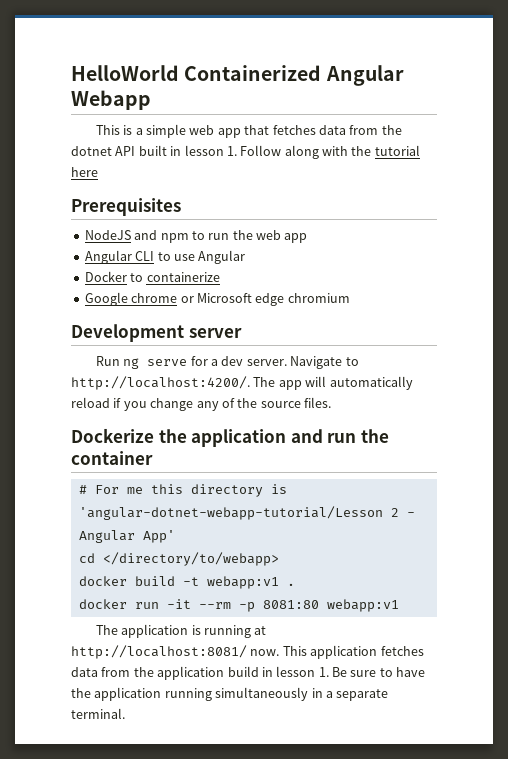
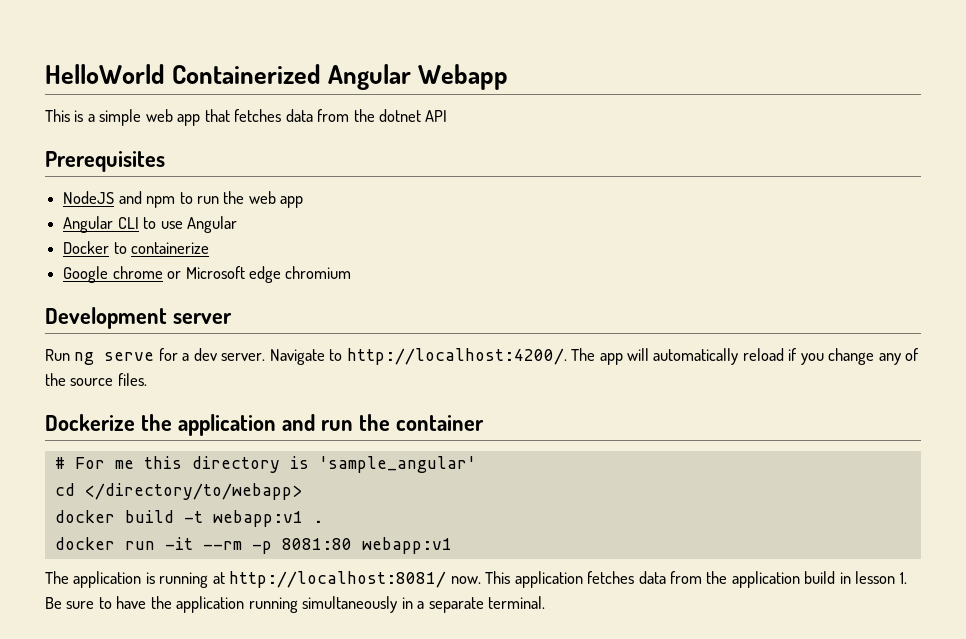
[138,145,420,159] [71,167,98,177] built in lesson 1. Follow along with the tutorial here -> (448, 116) none
[78,506,415,520] [78,530,175,543] 'angular-dotnet-webapp-tutorial/Lesson 2 - Angular App' -> [318,456,476,473] 'sample_angular'

